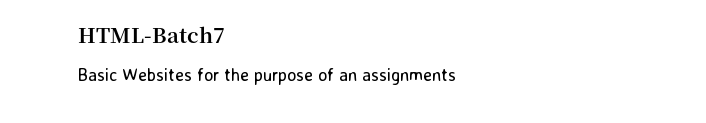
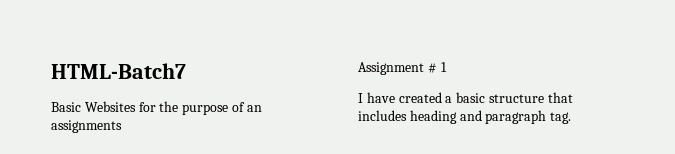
(456, 76) none -> [358,62,447,75] [358,92,573,103] [358,110,572,124] // Assignment # 1 // I have created a basic structure that includes heading and paragraph tag.

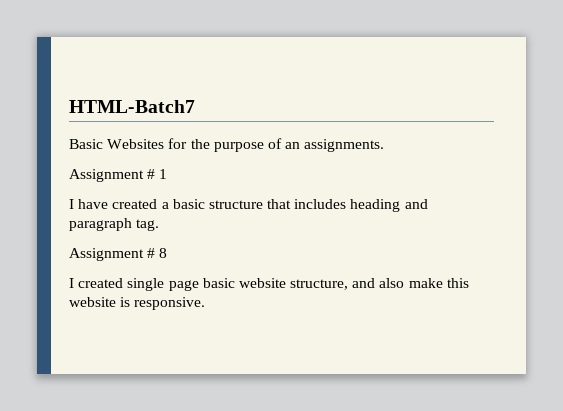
[51,120,122,133] assignments -> [304,139,385,152] assignments.
(572, 118) none -> [69,248,168,261] [69,278,469,291] [69,297,206,310] // Assignment # 8 // I created single page basic website structure, and also make this website is responsive.

